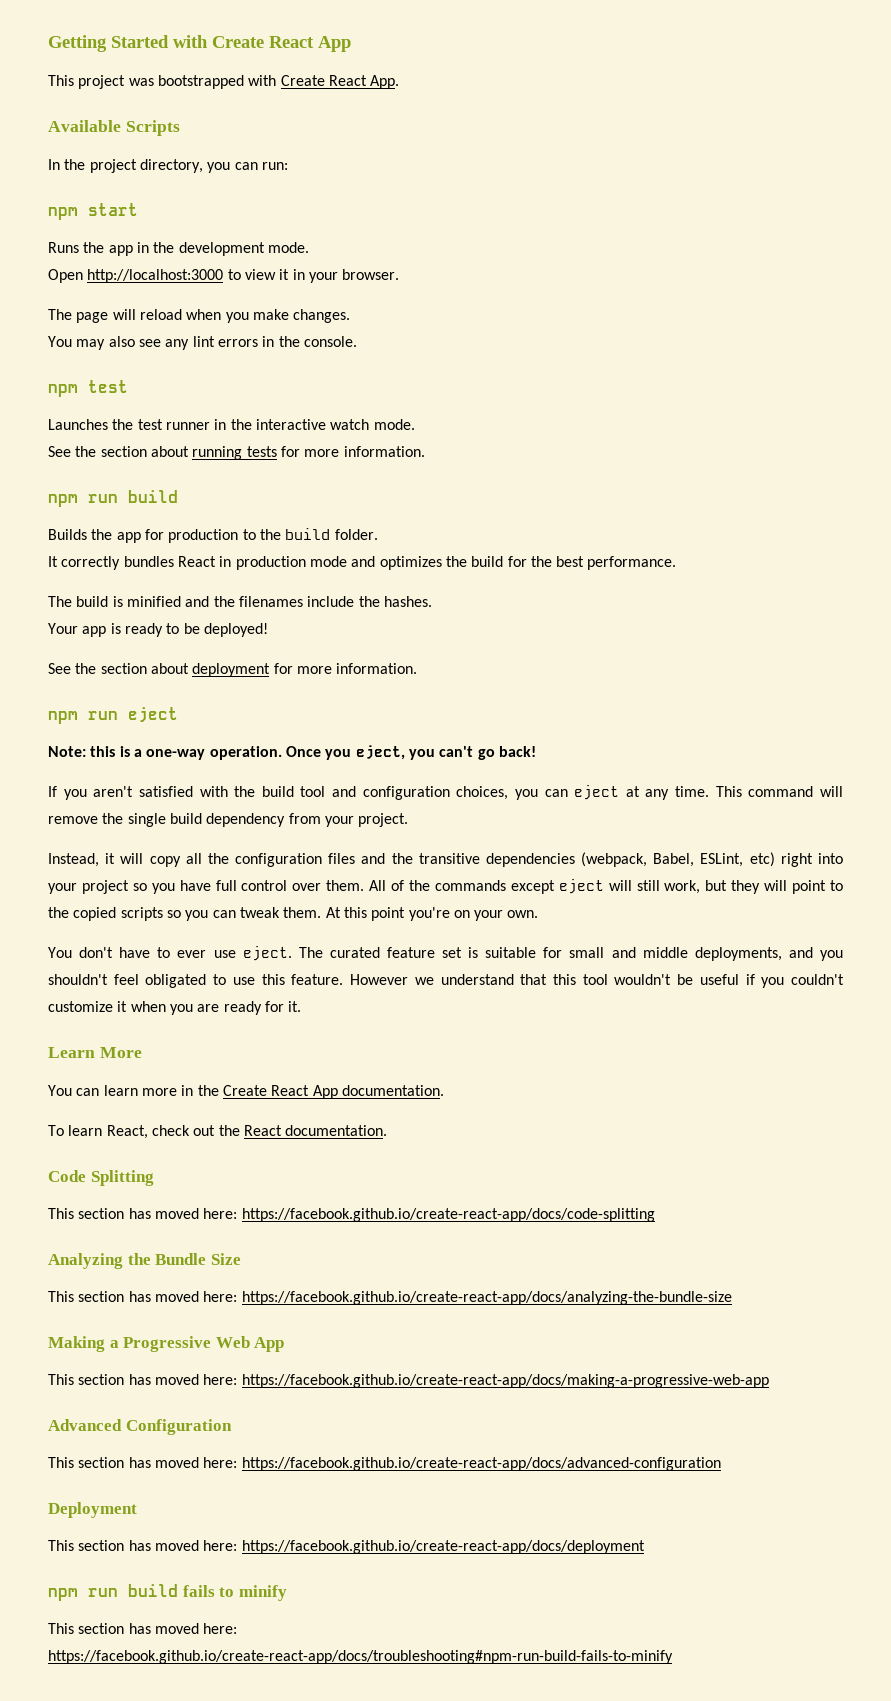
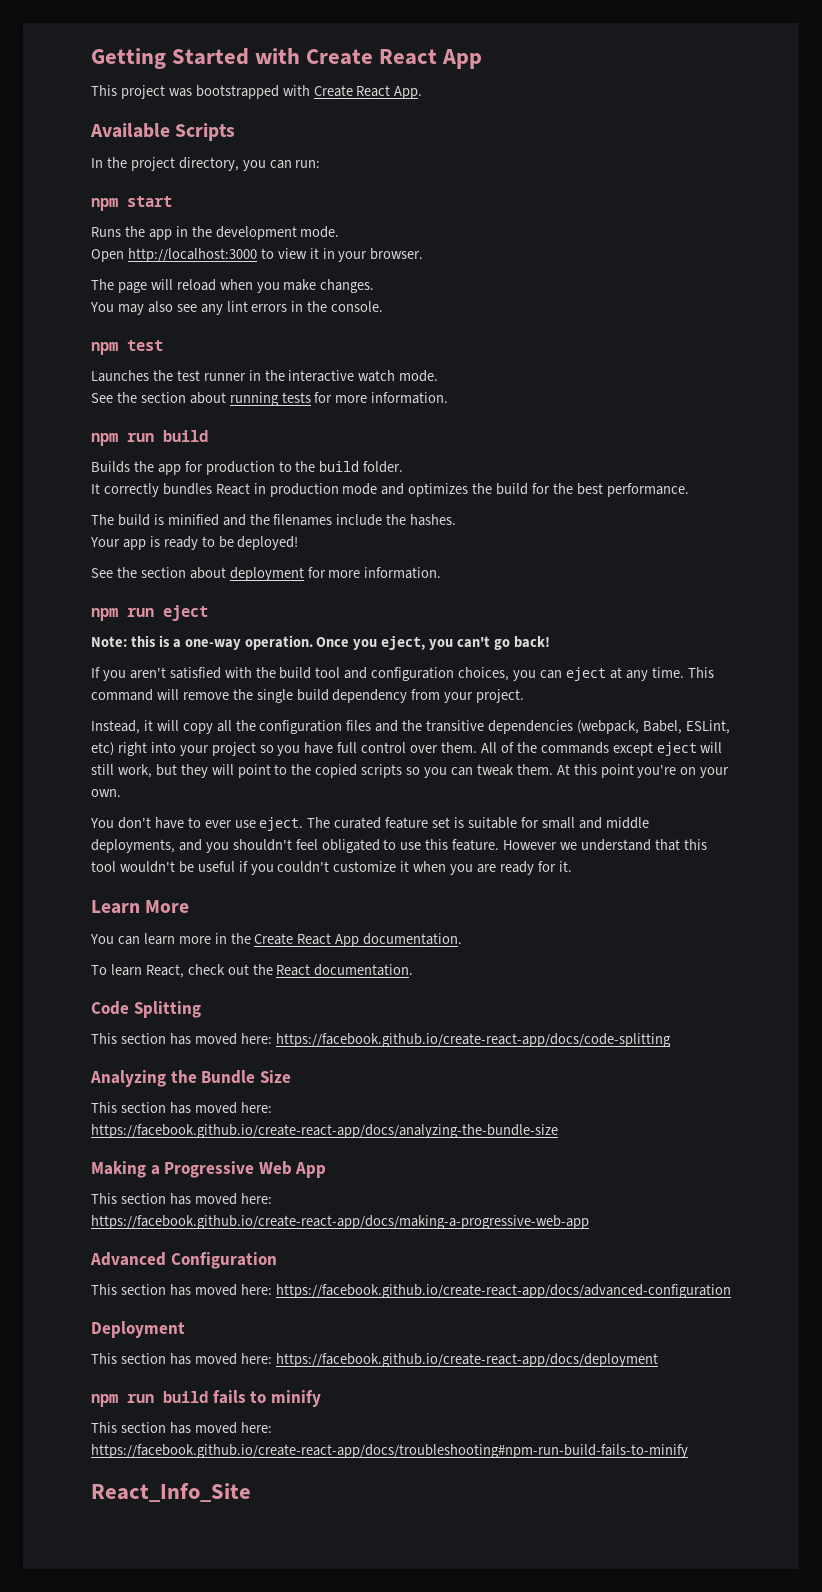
(673, 1657) none -> [91,1483,251,1502] // React_Info_Site

